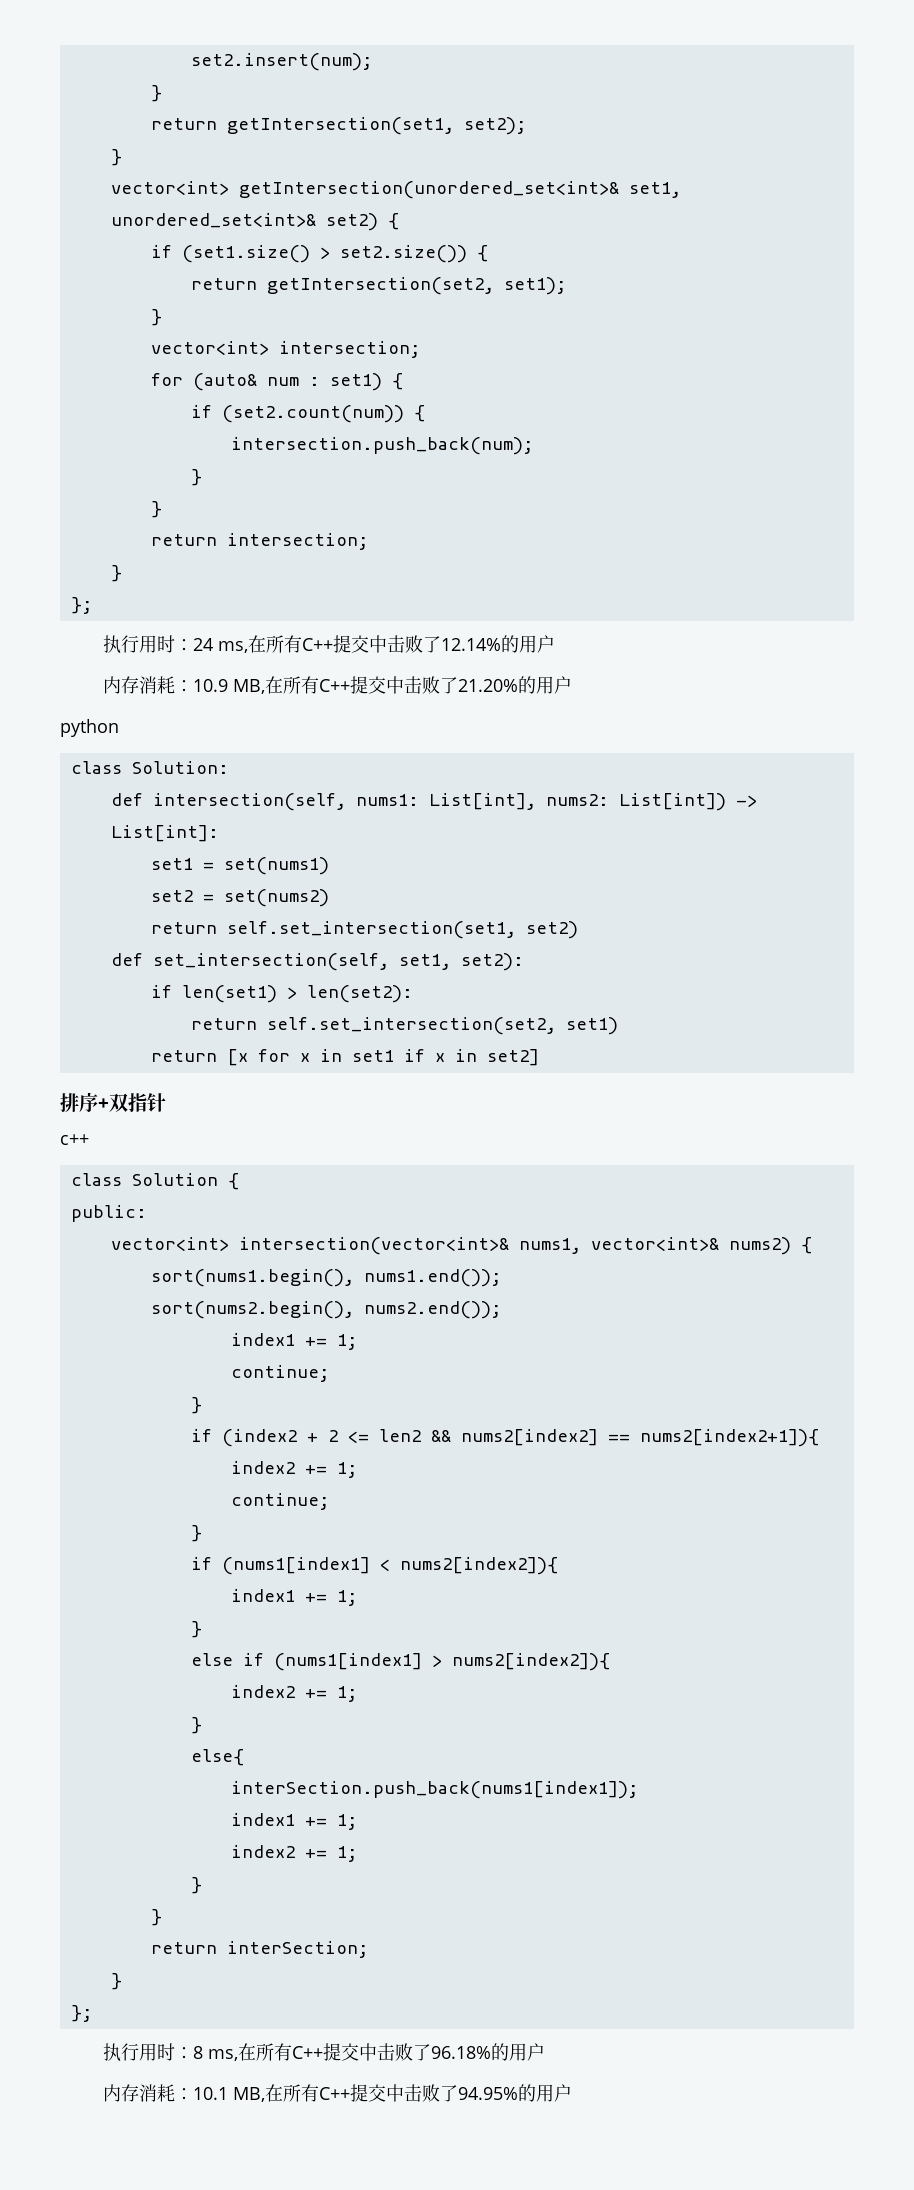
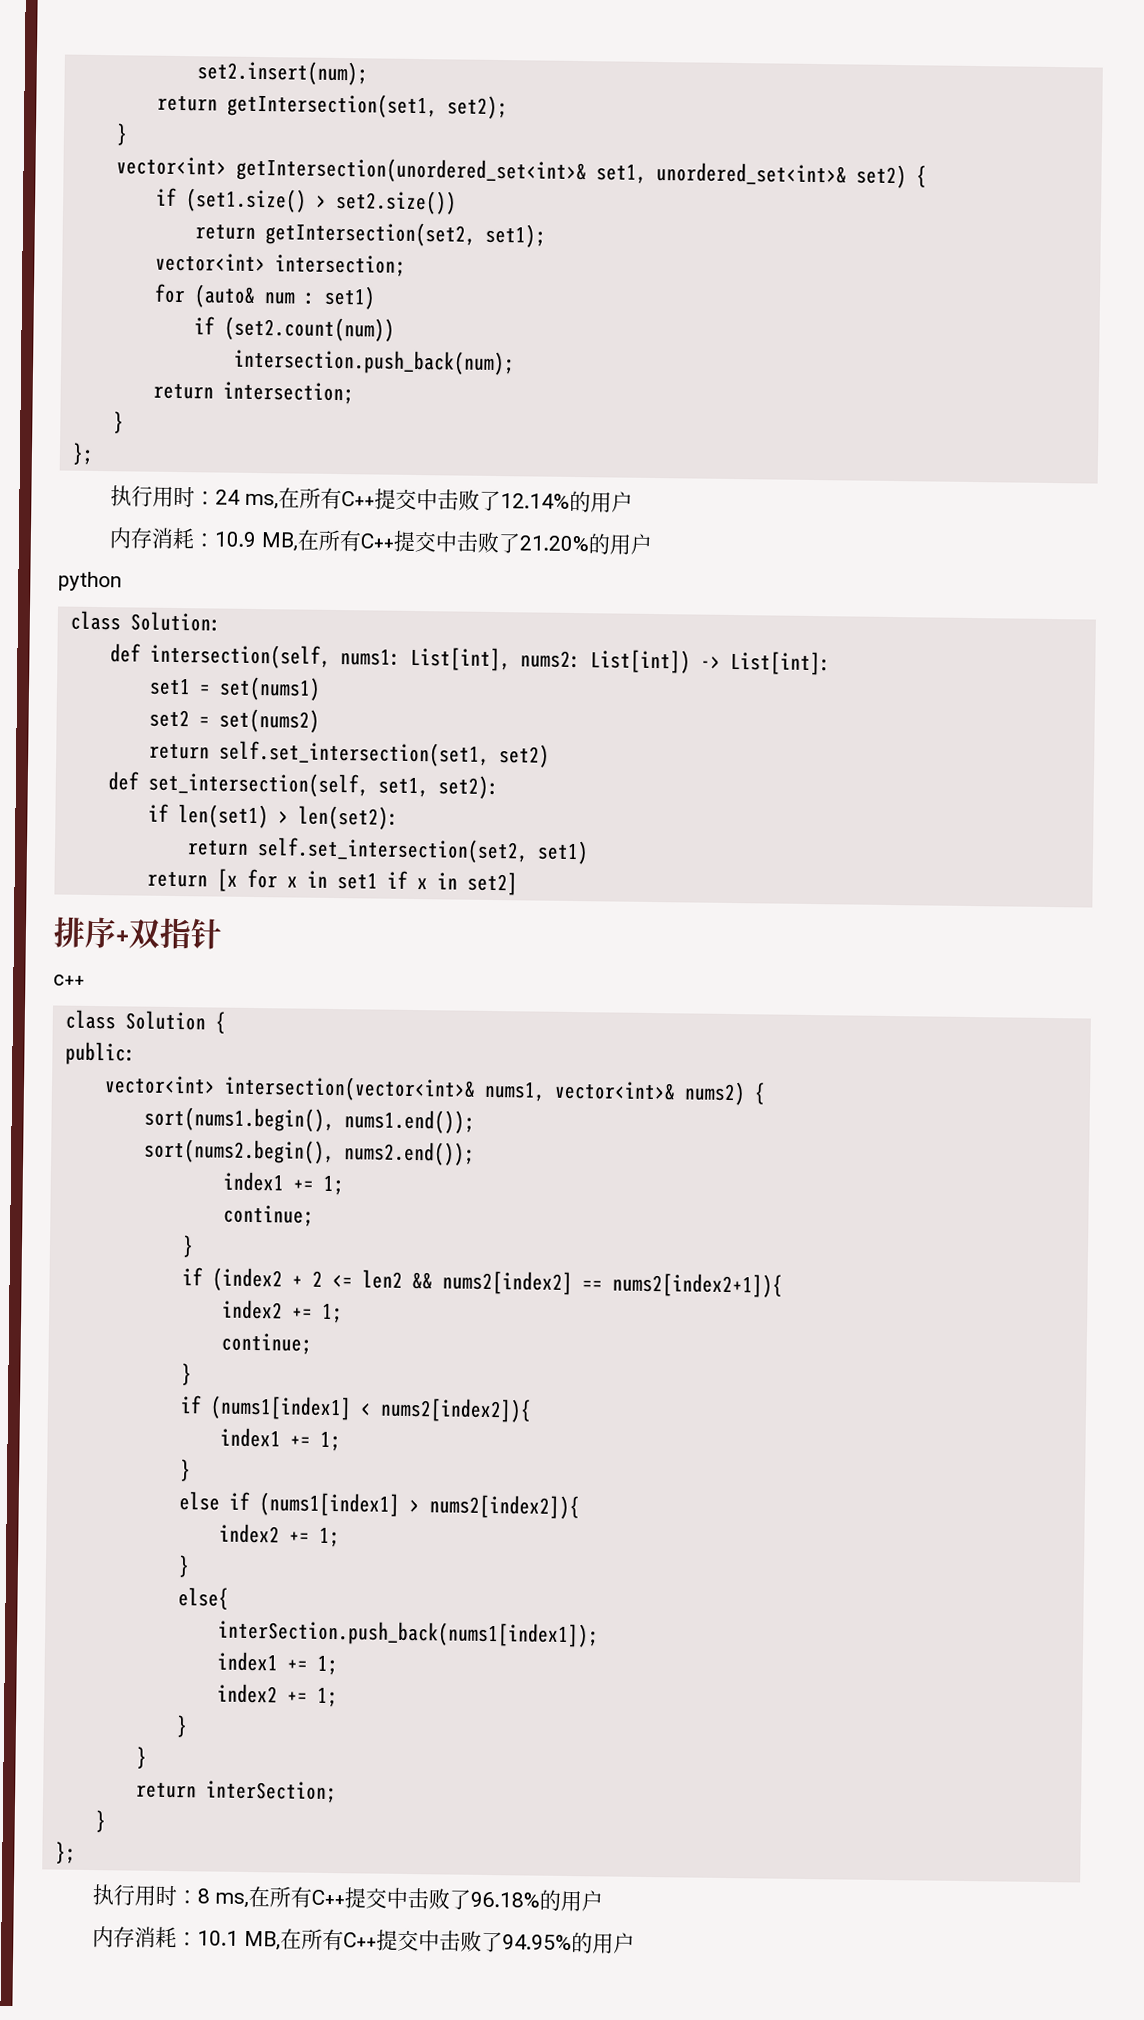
[150,85,162,102] // } -> (368, 73) none
[476,245,488,262] { -> (457, 202) none
[150,309,162,326] // } -> (546, 235) none
[391,373,403,390] { -> (376, 297) none
[413,405,425,422] { -> (395, 329) none
[190,469,202,486] [150,501,162,518] // } // } -> (515, 362) none

